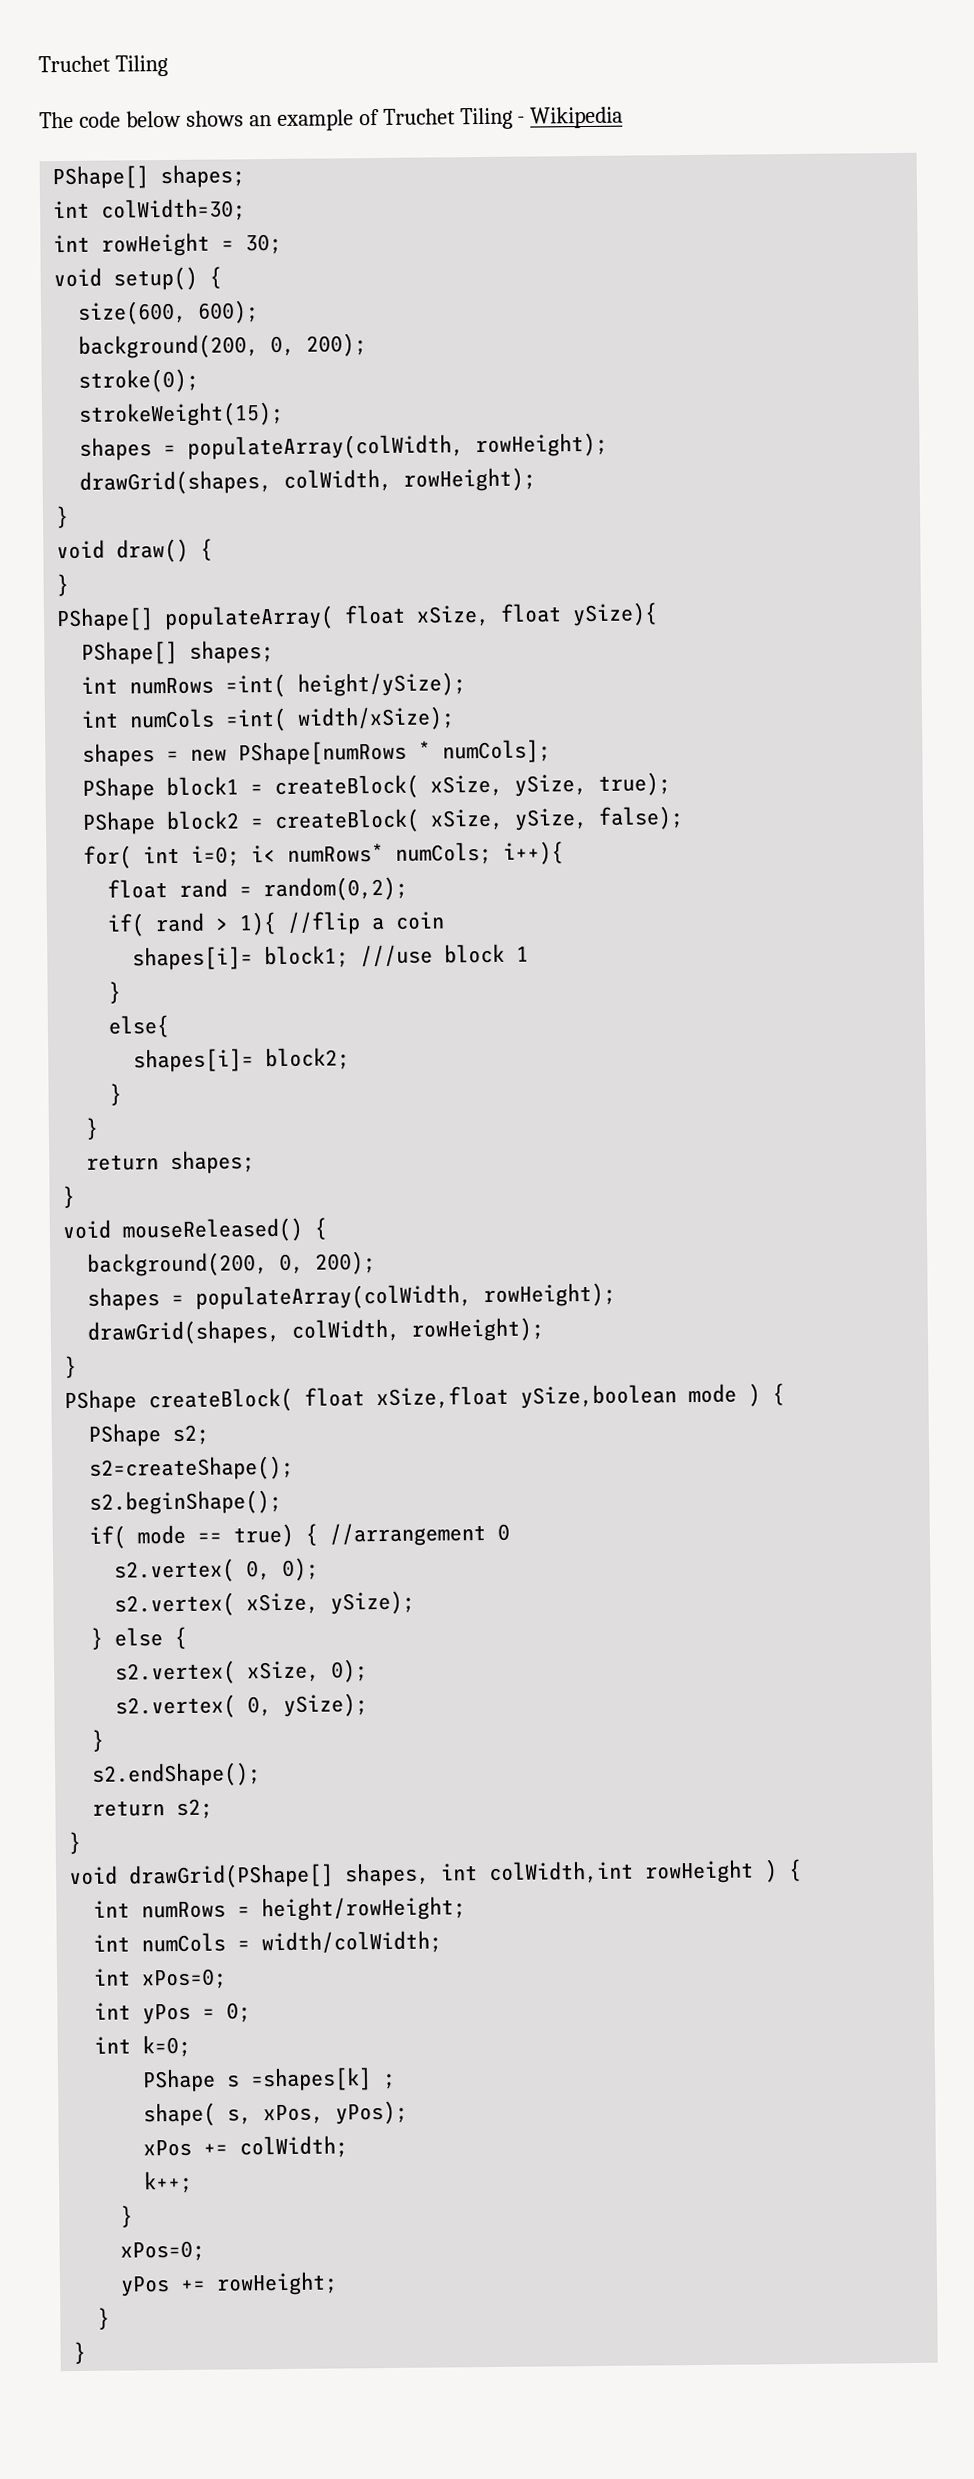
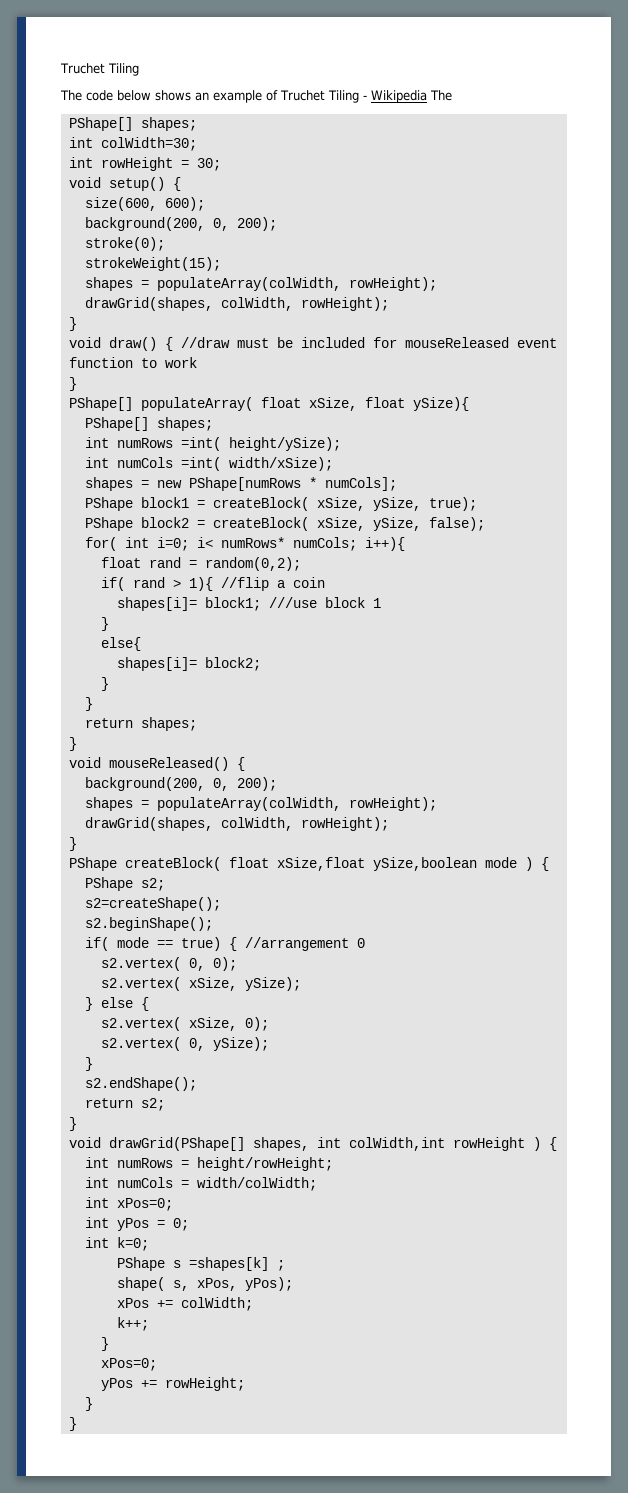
(624, 117) none -> [429,90,452,101] The
(214, 549) none -> [180,337,557,348] [68,357,197,368] //draw must be included for mouseReleased event function to work

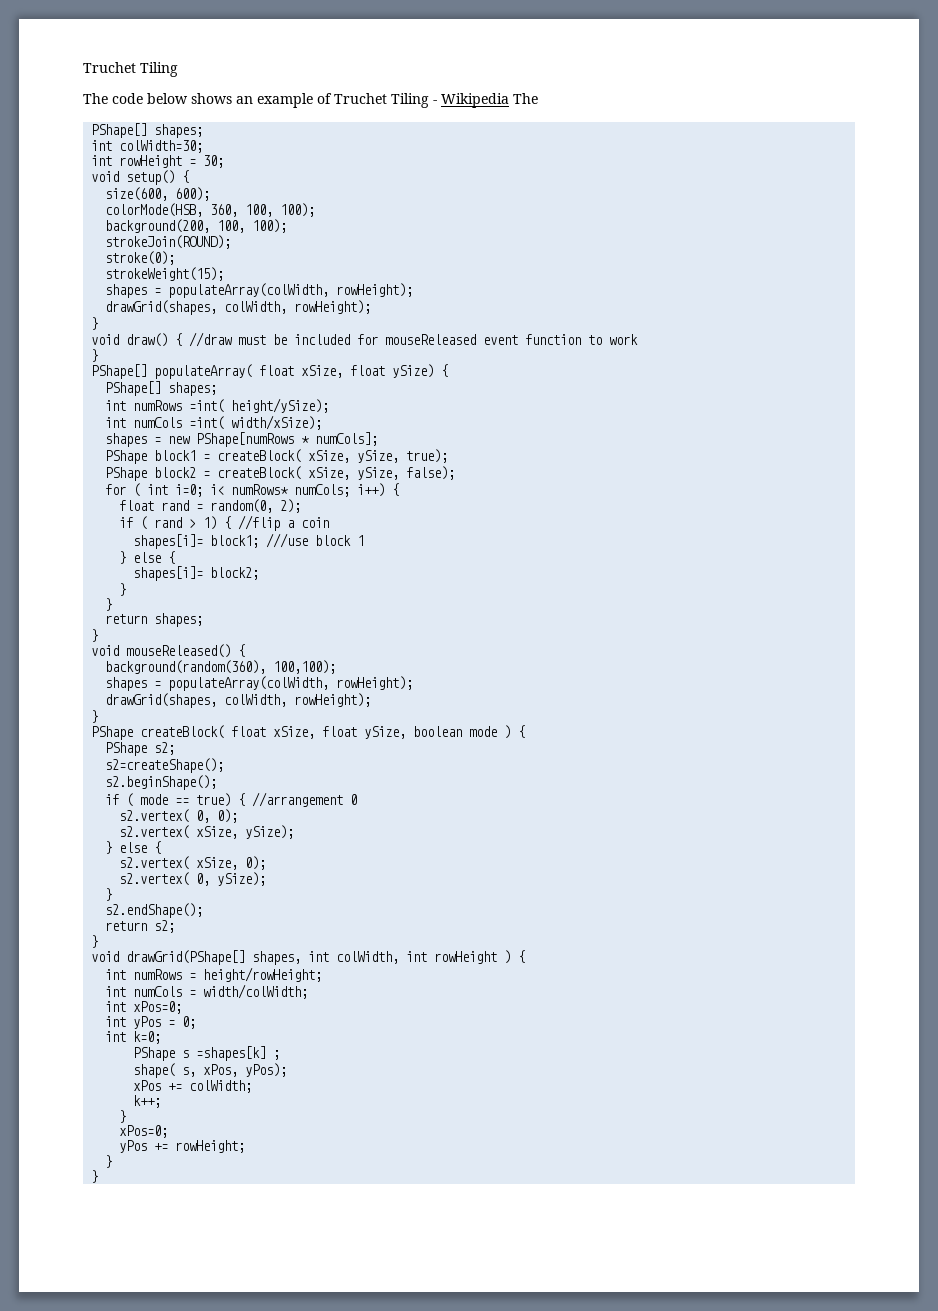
[84,217,277,231] background(200, 0, 200); -> [105,203,316,217] [105,219,288,233] [105,235,232,249] colorMode(HSB, 360, 100, 100); // background(200, 100, 100); // strokeJoin(ROUND);
[412,397,469,411] ySize){ -> [392,364,449,378] ySize) {
[84,537,117,551] for( -> [105,483,141,497] for (
[364,537,405,551] i++){ -> [357,483,400,497] i++) {
[204,557,301,571] [100,577,213,591] random(0,2); // if( rand > 1){ -> [210,499,302,513] [119,516,232,530] random(0, 2); // if ( rand > 1) {
[100,637,141,651] // else{ -> [133,551,176,564] else {
[84,777,277,791] background(200, 0, 200); -> [105,660,337,674] background(random(360), 100,100);
[276,857,477,871] xSize,float ySize,boolean -> [273,726,463,739] xSize, float ySize, boolean
[84,937,109,951] if( -> [105,793,134,807] if (
[348,1137,445,1151] colWidth,int -> [336,951,428,964] colWidth, int

